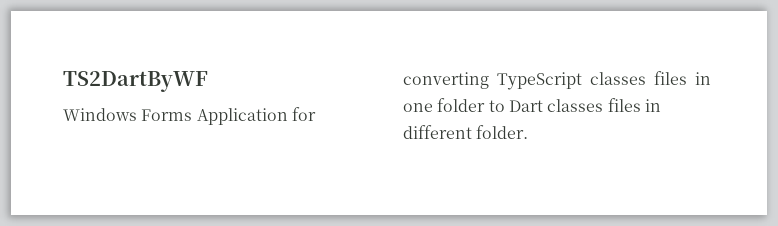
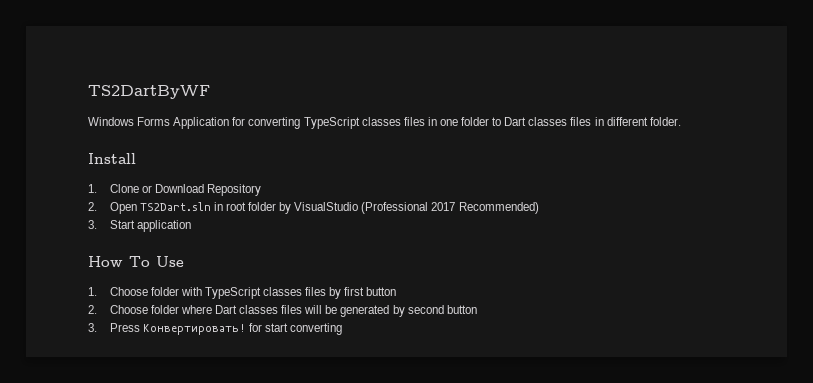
(529, 132) none -> [88,153,136,164] [88,184,261,196] [88,202,539,214] [88,220,191,232] [88,256,184,267] [88,287,397,299] [88,305,477,317] [88,323,343,335] // Install // 1. Clone or Download Repository // 2. Open TS2Dart.sln in root folder by VisualStudio (Professional 2017 Recommended) // 3. Start application // How To Use // 1. Choose folder with TypeScript classes files by first button // 2. Choose folder where Dart classes files will be generated by second button // 3. Press Конвертировать! for start converting

